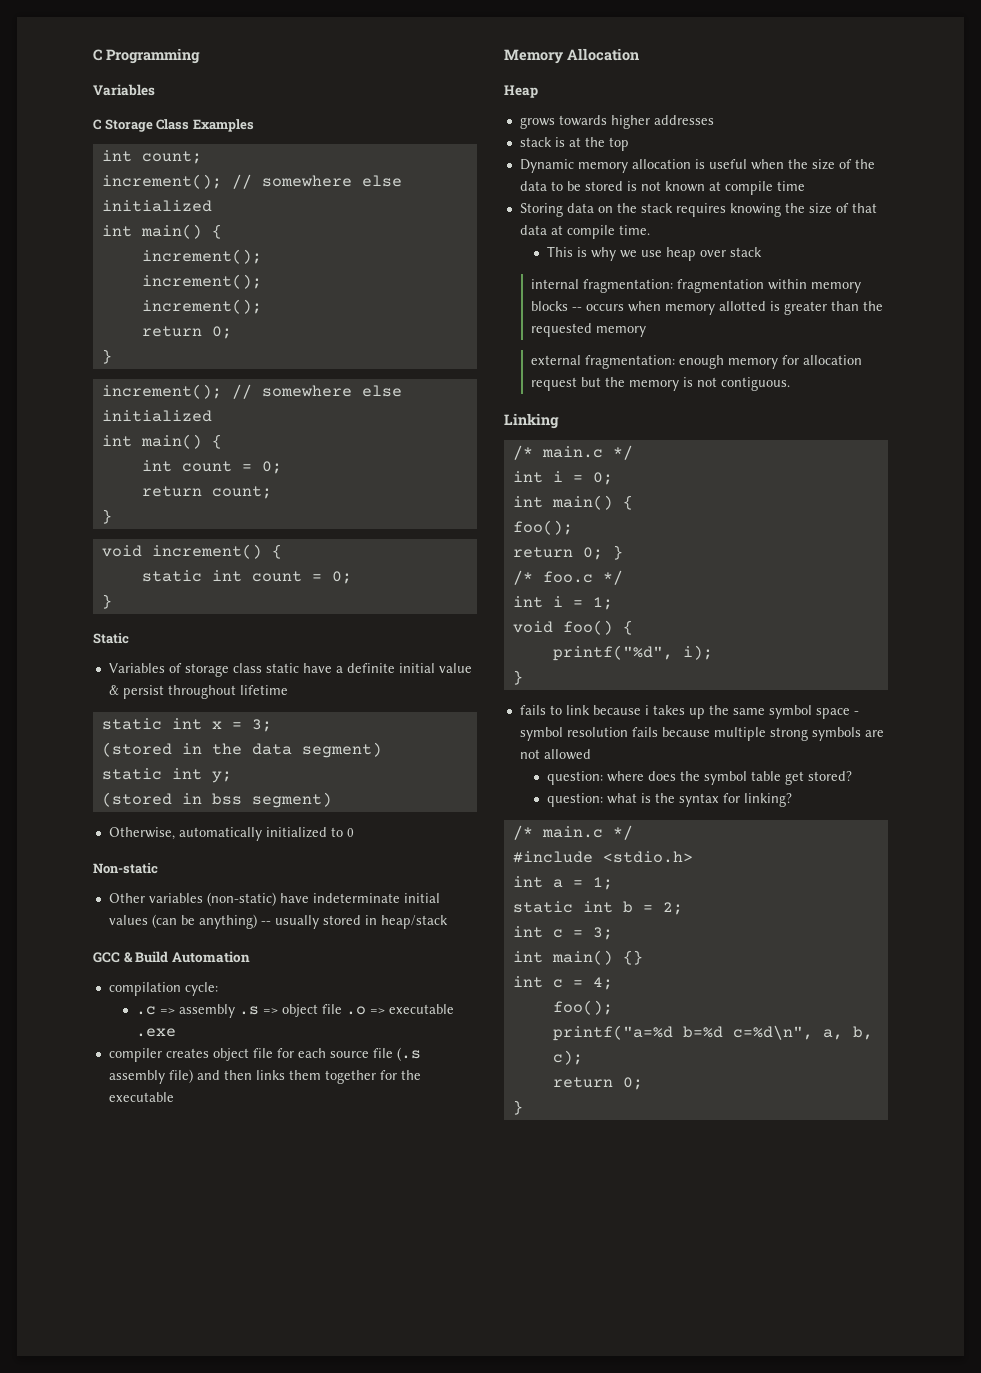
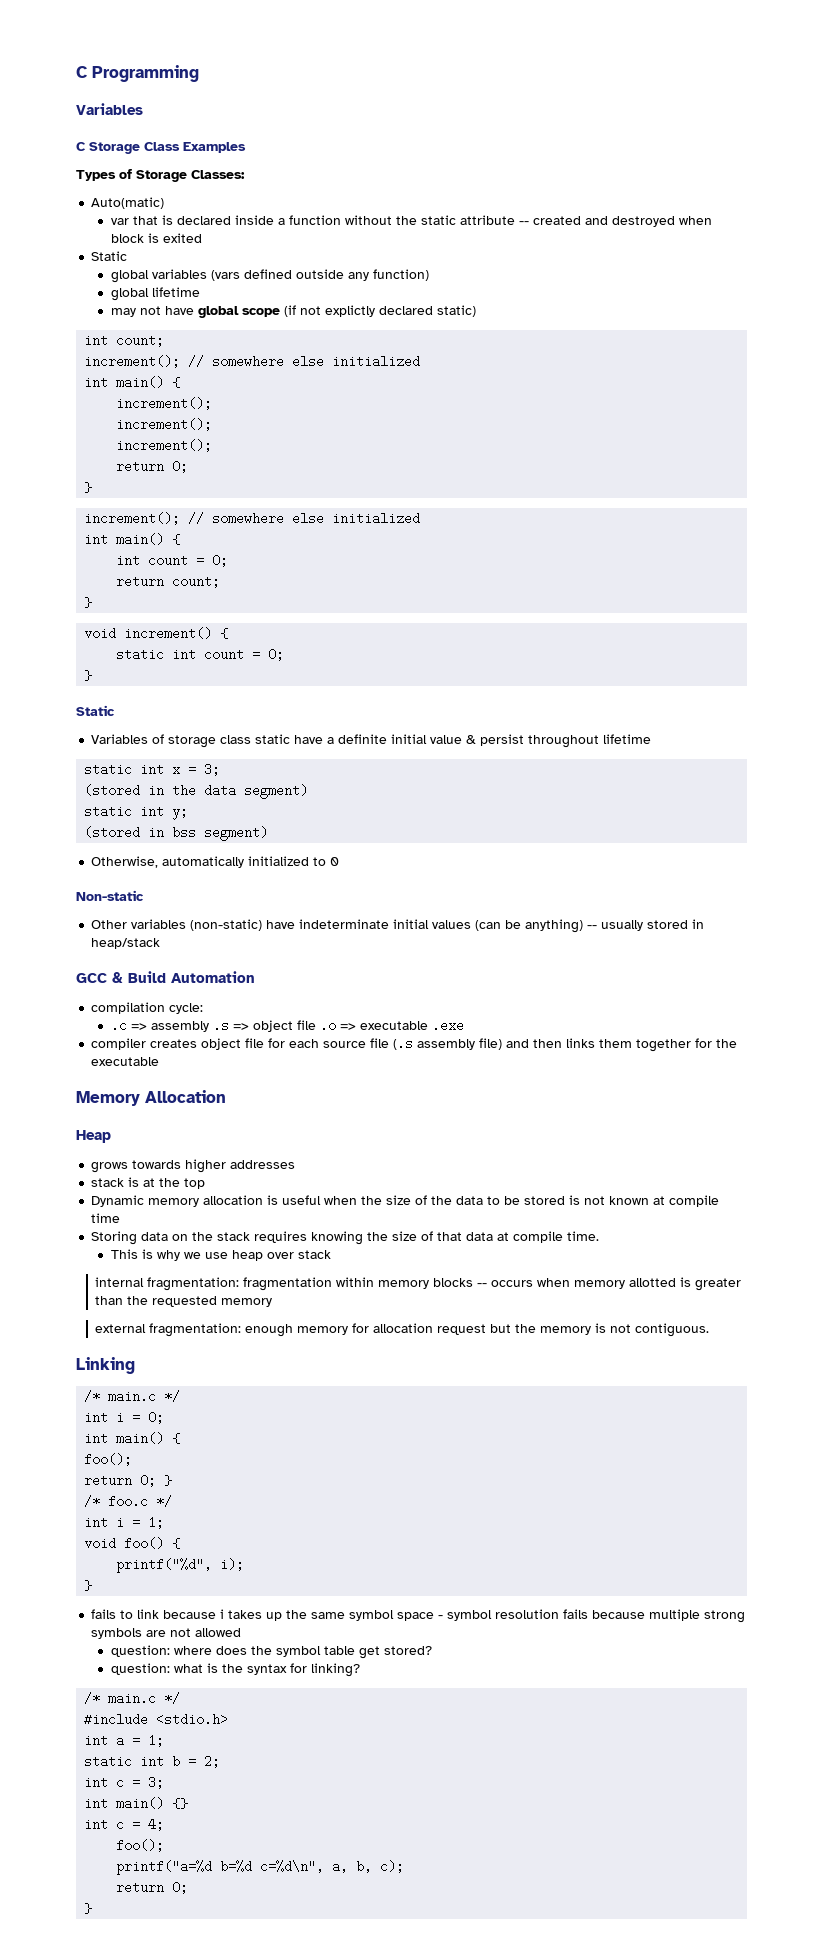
(254, 125) none -> [76,169,245,182] [91,197,165,209] [110,215,712,227] [110,233,202,243] [91,251,128,261] [110,269,429,283] [110,287,200,301] [110,305,476,318] // Types of Storage Classes: // Auto(matic) // var that is declared inside a function without the static attribute -- created and destroyed when block is exited // Static // global variables (vars defined outside any function) // global lifetime // may not have global scope (if not explictly declared static)

